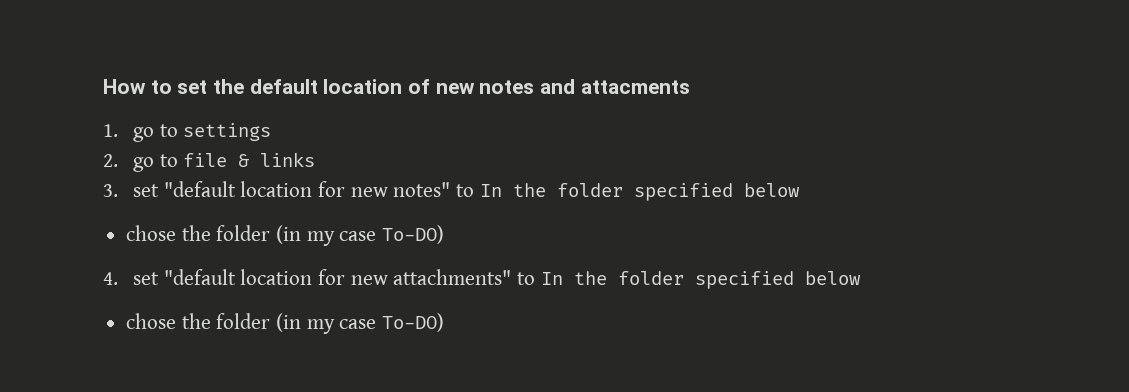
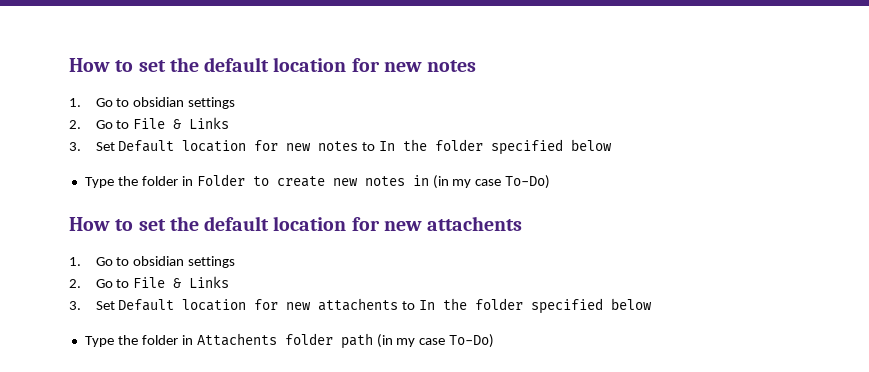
[103,79,690,94] [103,123,272,142] [103,152,316,172] [103,181,800,201] [126,225,445,246] [103,269,861,289] [126,313,445,334] How to set the default location of new notes and attacments // 1. go to settings // 2. go to file & links // 3. set "default location for new notes" to In the folder specified below // chose the folder (in my case To-DO) // 4. set "default location for new attachments" to In the folder specified below // chose the folder (in my case To-DO) -> [69,57,477,72] [69,97,236,109] [69,117,230,129] [69,139,613,155] [84,174,551,189] [69,216,523,231] [69,256,236,268] [69,276,230,288] [69,298,653,314] [84,333,495,349] How to set the default location for new notes // 1. Go to obsidian settings // 2. Go to File & Links // 3. Set Default location for new notes to In the folder specified below // Type the folder in Folder to create new notes in (in my case To-Do) // How to set the default location for new attachents // 1. Go to obsidian settings // 2. Go to File & Links // 3. Set Default location for new attachents to In the folder specified below // Type the folder in Attachents folder path (in my case To-Do)

